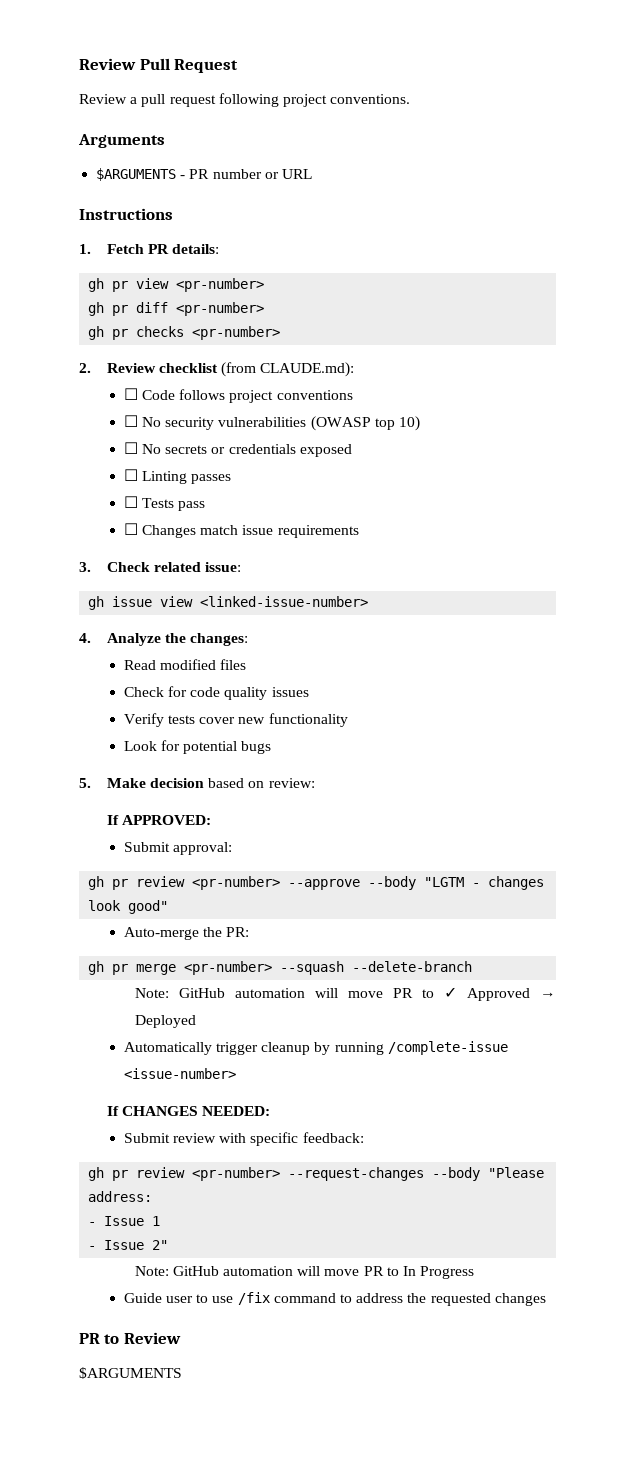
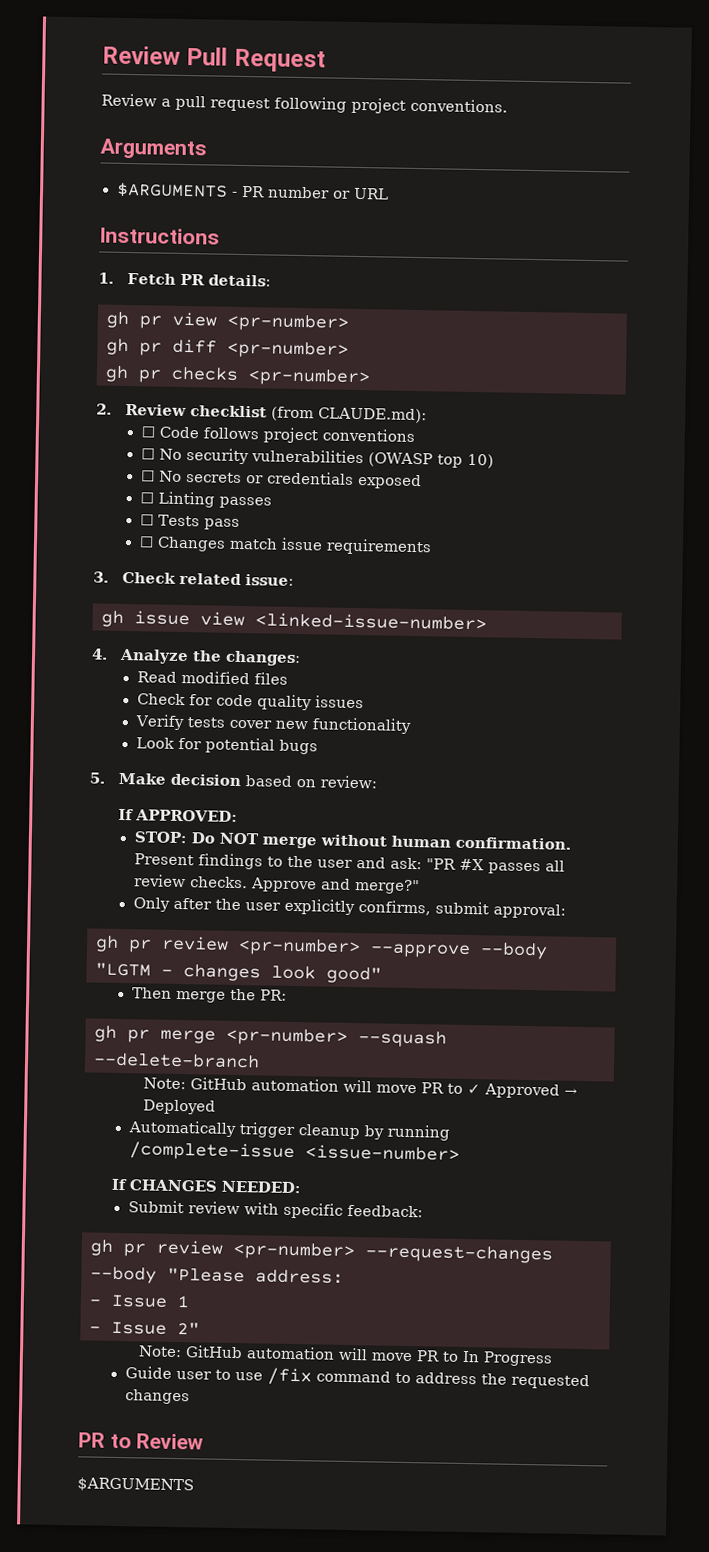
[123,842,170,852] Submit -> [133,831,571,850] [133,853,565,875] [133,874,420,895] [132,897,489,916] STOP: Do NOT merge without human confirmation. Present findings to the user and ask: "PR #X passes all review checks. Approve and merge?" // Only after the user explicitly confirms, submit
[123,927,199,940] Auto-merge -> [131,987,226,1003] Then merge

